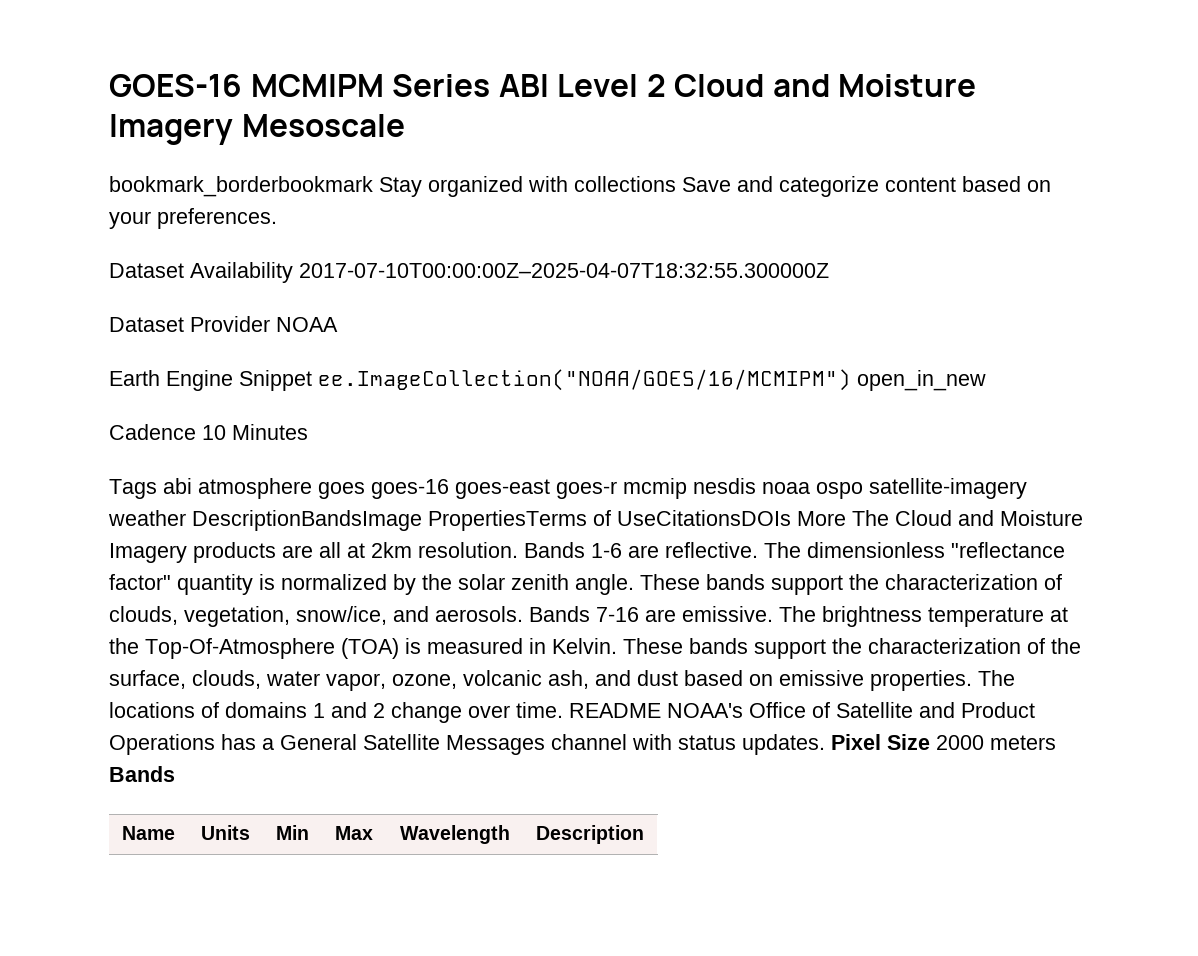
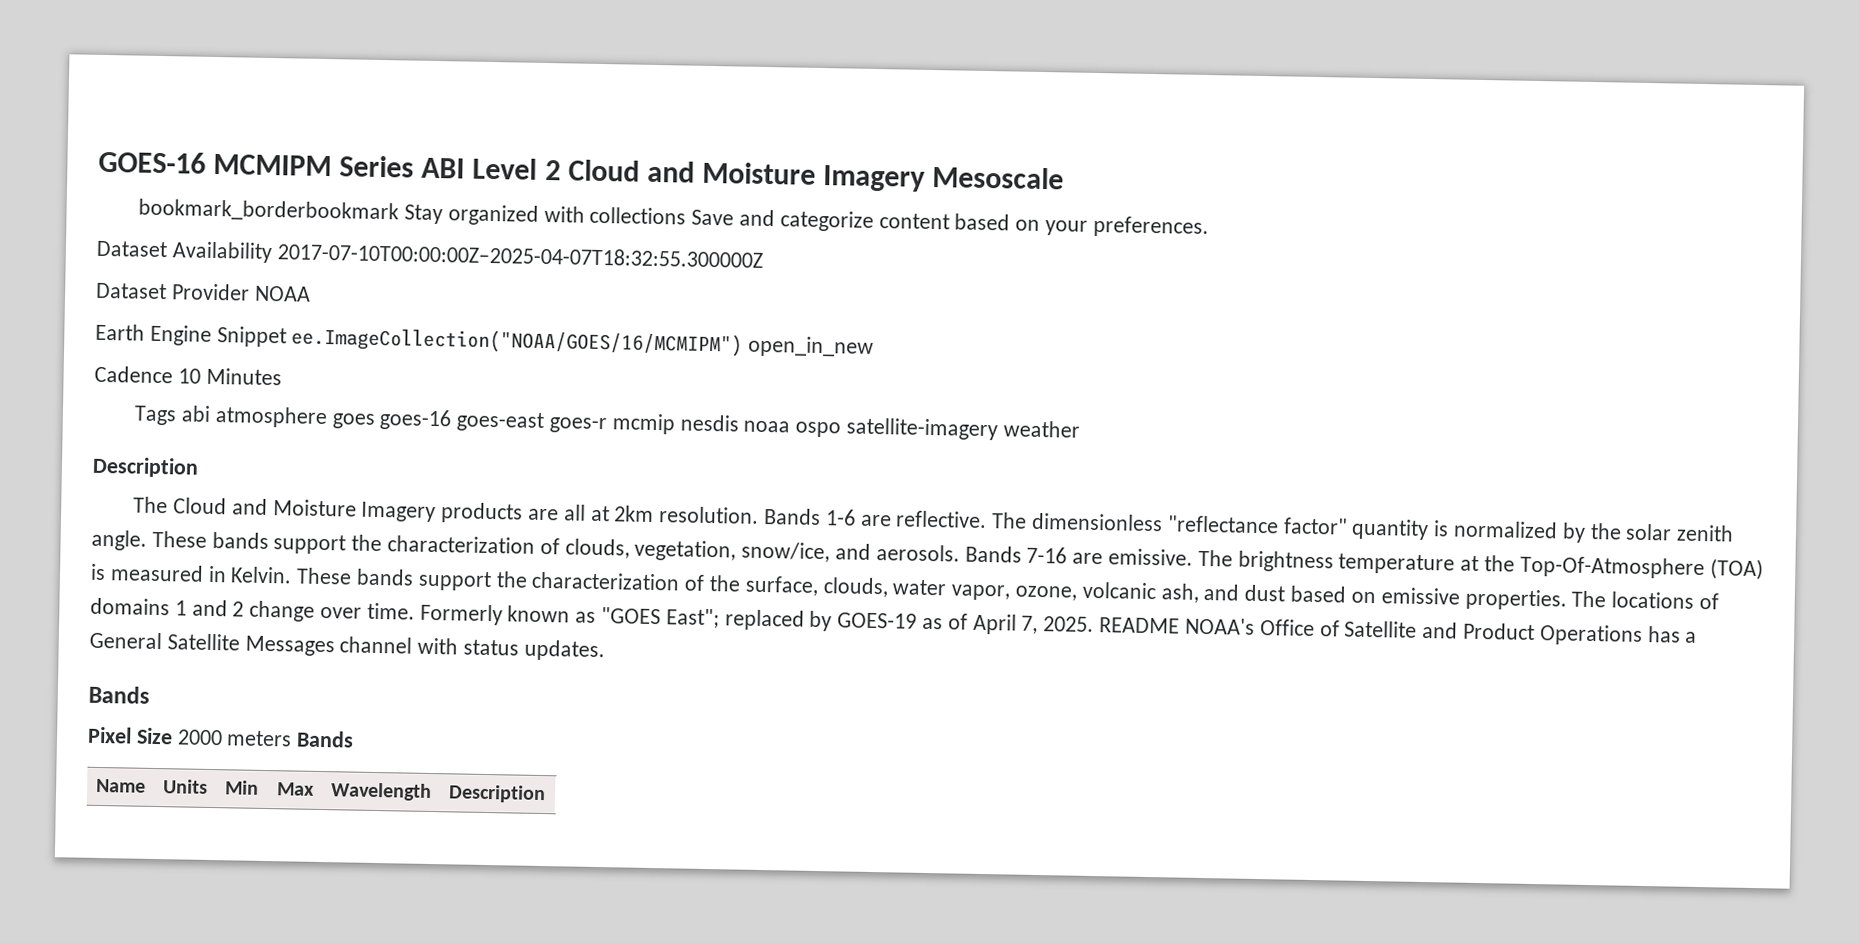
[192,510,846,531] DescriptionBandsImage PropertiesTerms of UseCitationsDOIs More -> [92,456,199,478] // Description //
(563, 710) none -> [419,603,1095,635] Formerly known as "GOES East"; replaced by GOES-19 as of April 7, 2025.
(825, 744) none -> [88,685,150,704] // Bands //

